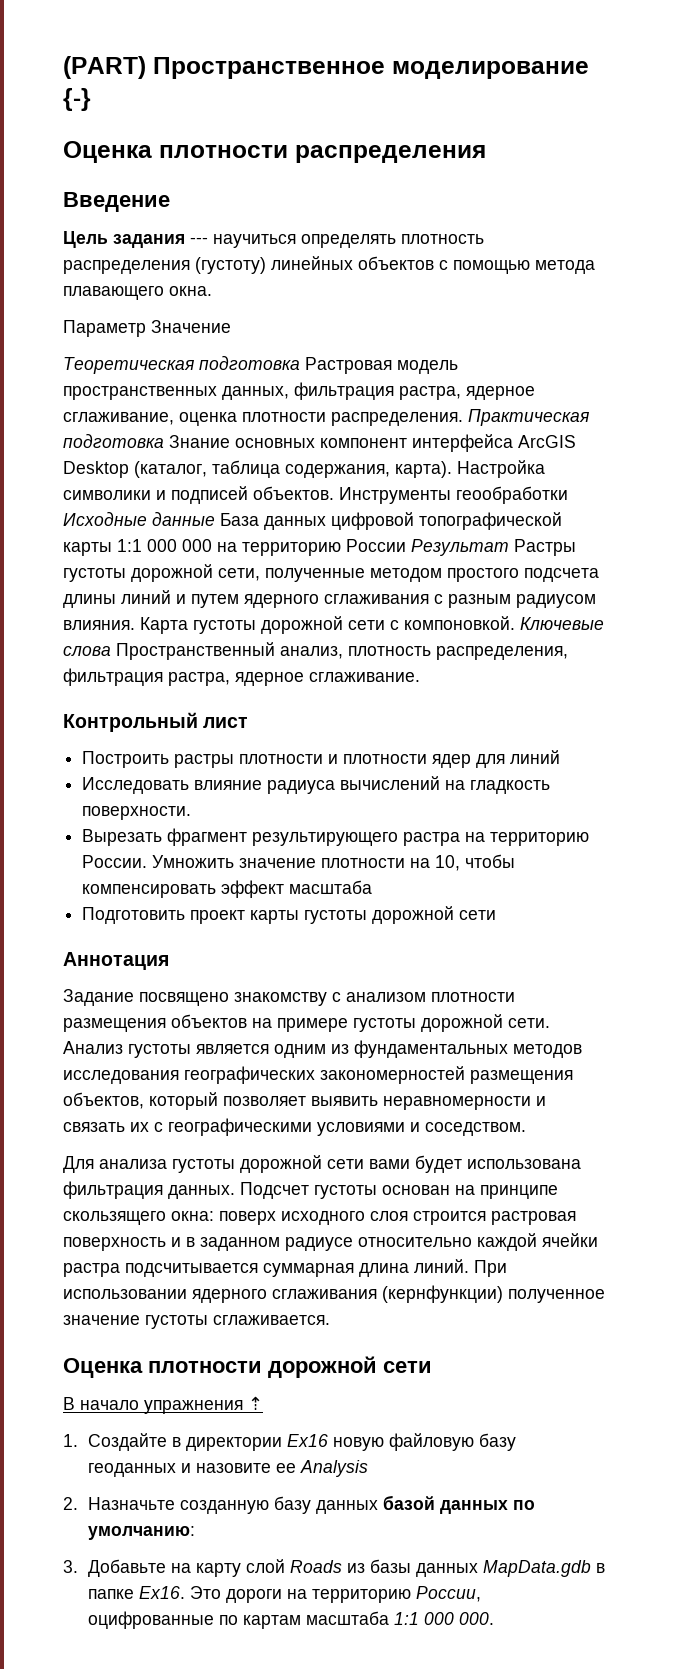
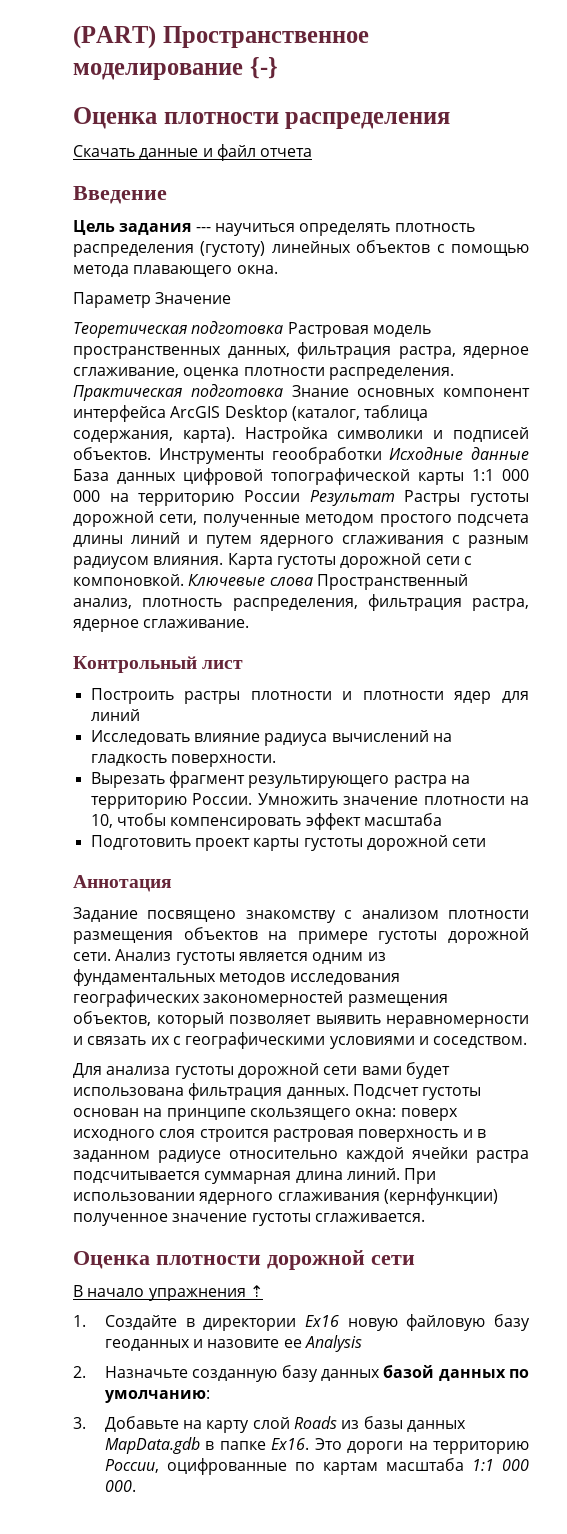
(486, 154) none -> [73,144,313,161] // Скачать данные и файл отчета

